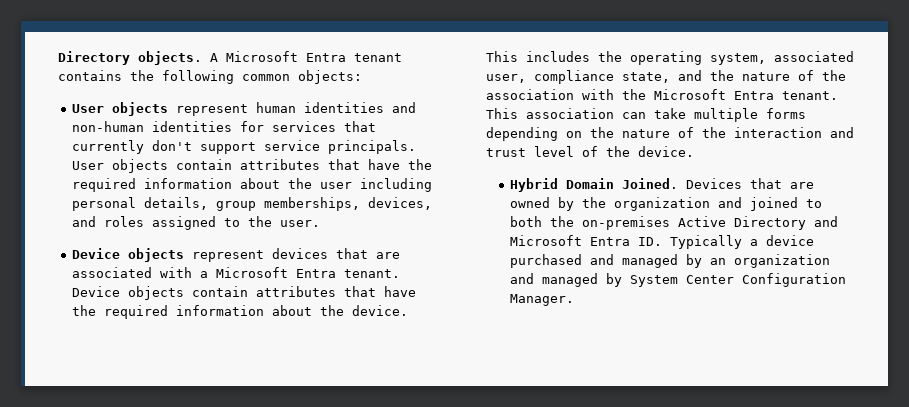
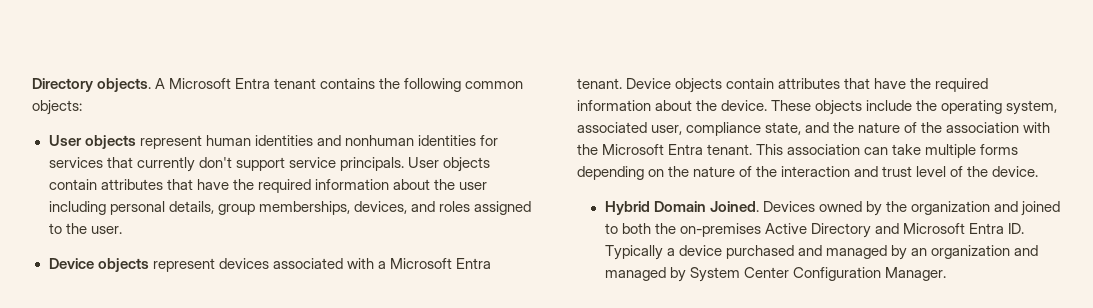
[72,121,145,132] non-human -> [344,135,414,146] nonhuman
[336,248,401,259] that are -> (269, 263) none
[486,51,591,62] This includes -> [770,100,912,115] These objects include
[750,178,815,189] that are -> (815, 206) none

